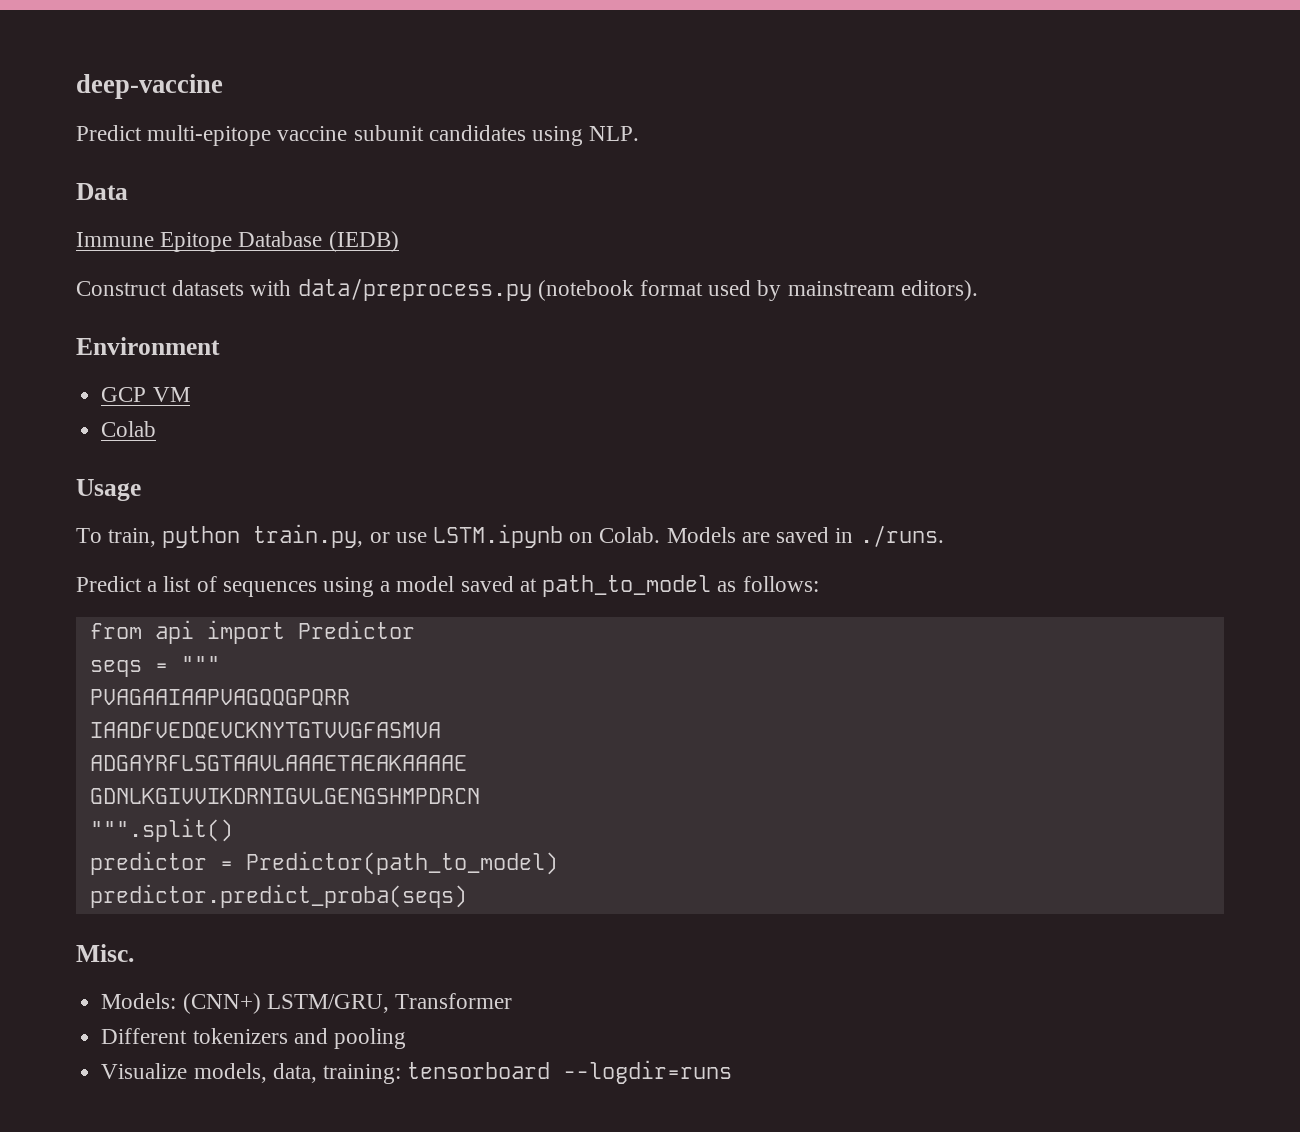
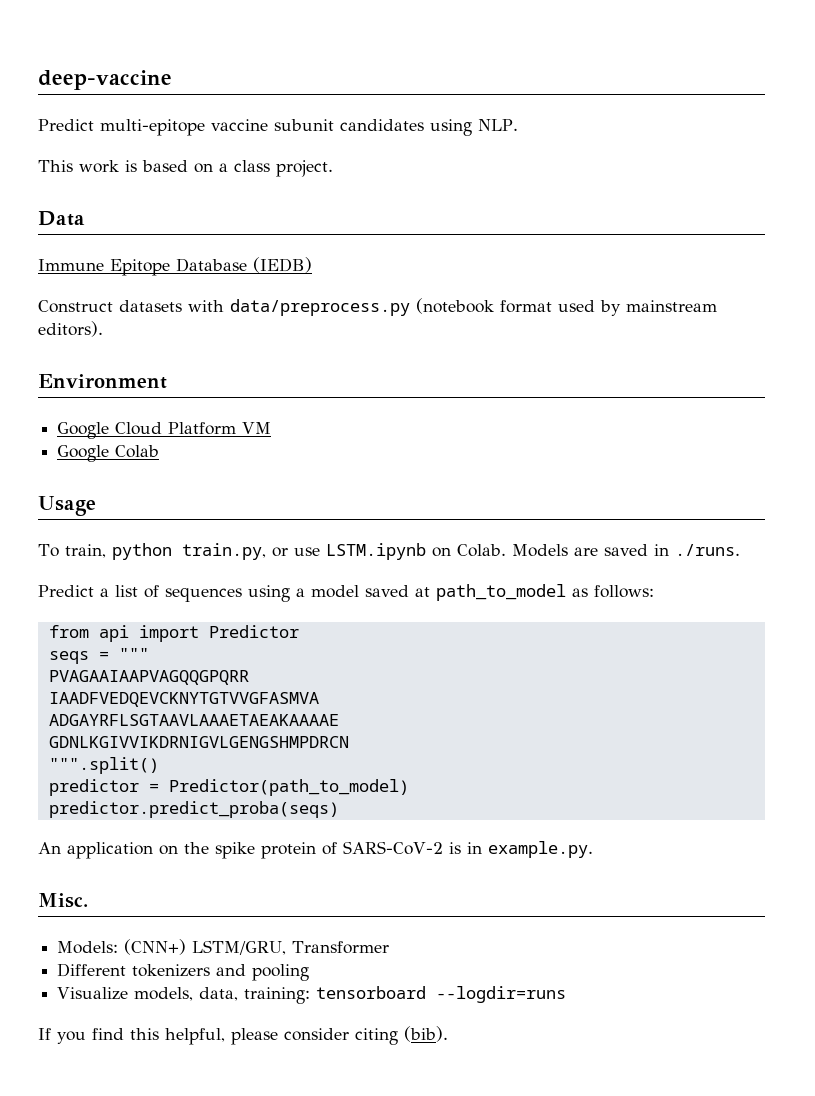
(640, 133) none -> [38,160,333,177] // This work is based on a class project.
[101,387,147,402] GCP -> [57,422,237,439] Google Cloud Platform
(190, 394) none -> [57,445,110,462] Google
(467, 896) none -> [38,841,593,859] // An application on the spike protein of SARS-CoV-2 is in example.py.
(733, 1072) none -> [38,1026,448,1045] // If you find this helpful, please consider citing (bib).

